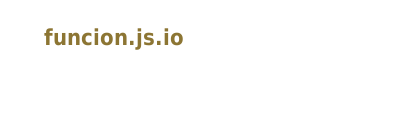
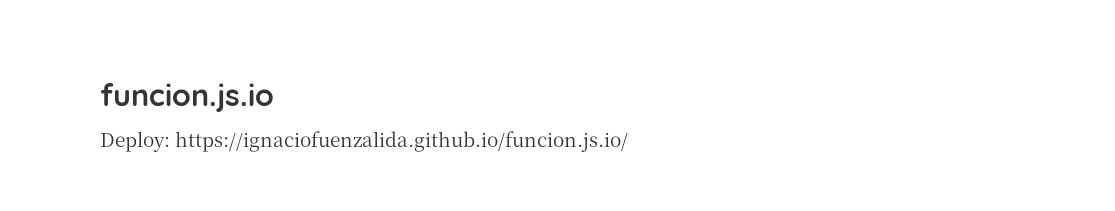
(184, 39) none -> [100,131,629,152] // Deploy: https://ignaciofuenzalida.github.io/funcion.js.io/

